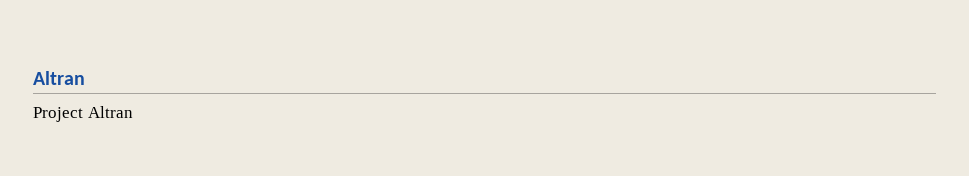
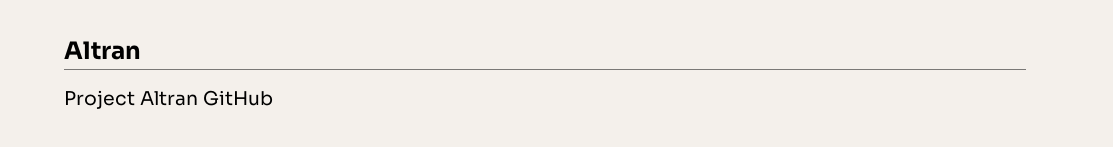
(133, 112) none -> [203,90,274,106] GitHub

